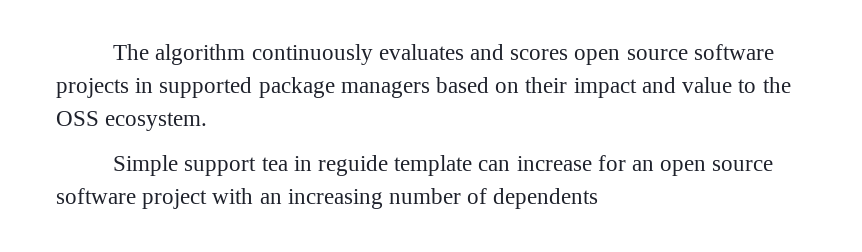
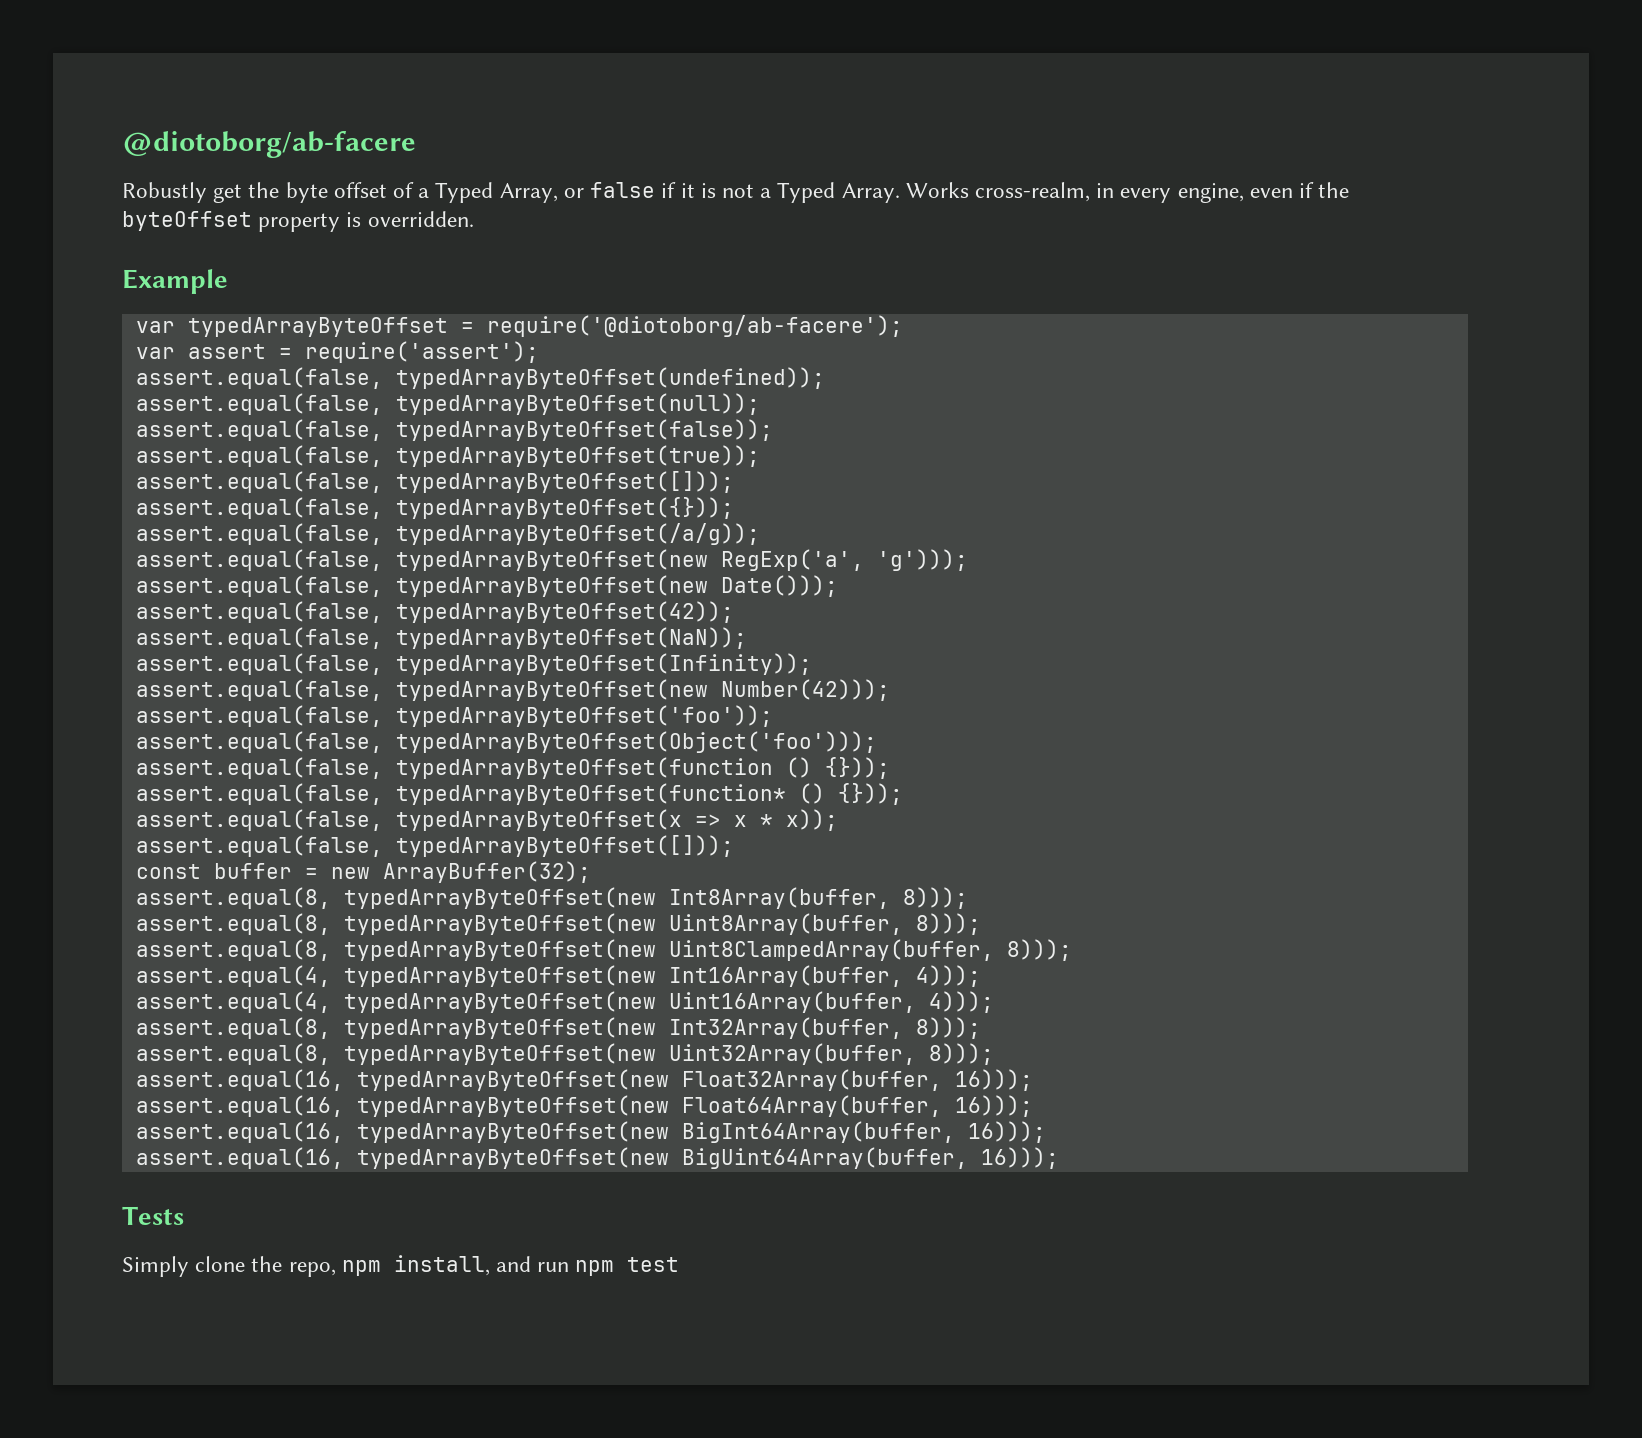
[113,44,774,65] [56,77,791,98] [56,111,208,131] [113,155,774,176] [56,188,599,209] The algorithm continuously evaluates and scores open source software projects in supported package managers based on their impact and value to the OSS ecosystem. // Simple support tea in reguide template can increase for an open source software project with an increasing number of dependents -> [122,131,416,158] [122,182,1350,203] [122,211,474,232] [122,269,228,294] [135,315,903,337] [135,341,539,363] [135,367,825,389] [135,393,760,415] [135,419,773,441] [135,445,760,467] [135,471,734,493] [135,497,734,519] [135,523,760,545] [135,549,968,571] [135,575,838,597] [135,601,734,623] [135,627,747,649] [135,653,812,675] [135,679,890,701] [135,705,773,727] [135,731,877,753] [135,757,890,779] [135,783,903,805] [135,809,838,831] [135,835,734,857] [135,861,591,883] [135,887,968,909] [135,913,981,935] [135,939,1072,961] [135,965,981,987] [135,991,994,1013] [135,1017,981,1039] [135,1043,994,1065] [135,1069,1033,1091] [135,1095,1033,1117] [135,1121,1046,1143] [135,1147,1059,1169] [122,1206,184,1225] [122,1255,680,1277] @diotoborg/ab-facere // Robustly get the byte offset of a Typed Array, or false if it is not a Typed Array. Works cross-realm, in every engine, even if the byteOffset property is overridden. // Example // var typedArrayByteOffset = require('@diotoborg/ab-facere'); // var assert = require('assert'); // assert.equal(false, typedArrayByteOffset(undefined)); // assert.equal(false, typedArrayByteOffset(null)); // assert.equal(false, typedArrayByteOffset(false)); // assert.equal(false, typedArrayByteOffset(true)); // assert.equal(false, typedArrayByteOffset([])); // assert.equal(false, typedArrayByteOffset({})); // assert.equal(false, typedArrayByteOffset(/a/g)); // assert.equal(false, typedArrayByteOffset(new RegExp('a', 'g'))); // assert.equal(false, typedArrayByteOffset(new Date())); // assert.equal(false, typedArrayByteOffset(42)); // assert.equal(false, typedArrayByteOffset(NaN)); // assert.equal(false, typedArrayByteOffset(Infinity)); // assert.equal(false, typedArrayByteOffset(new Number(42))); // assert.equal(false, typedArrayByteOffset('foo')); // assert.equal(false, typedArrayByteOffset(Object('foo'))); // assert.equal(false, typedArrayByteOffset(function () {})); // assert.equal(false, typedArrayByteOffset(function* () {})); // assert.equal(false, typedArrayByteOffset(x => x * x)); // assert.equal(false, typedArrayByteOffset([])); // const buffer = new ArrayBuffer(32); // assert.equal(8, typedArrayByteOffset(new Int8Array(buffer, 8))); // assert.equal(8, typedArrayByteOffset(new Uint8Array(buffer, 8))); // assert.equal(8, typedArrayByteOffset(new Uint8ClampedArray(buffer, 8))); // assert.equal(4, typedArrayByteOffset(new Int16Array(buffer, 4))); // assert.equal(4, typedArrayByteOffset(new Uint16Array(buffer, 4))); // assert.equal(8, typedArrayByteOffset(new Int32Array(buffer, 8))); // assert.equal(8, typedArrayByteOffset(new Uint32Array(buffer, 8))); // assert.equal(16, typedArrayByteOffset(new Float32Array(buffer, 16))); // assert.equal(16, typedArrayByteOffset(new Float64Array(buffer, 16))); // assert.equal(16, typedArrayByteOffset(new BigInt64Array(buffer, 16))); // assert.equal(16, typedArrayByteOffset(new BigUint64Array(buffer, 16))); // Tests // Simply clone the repo, npm install, and run npm test

